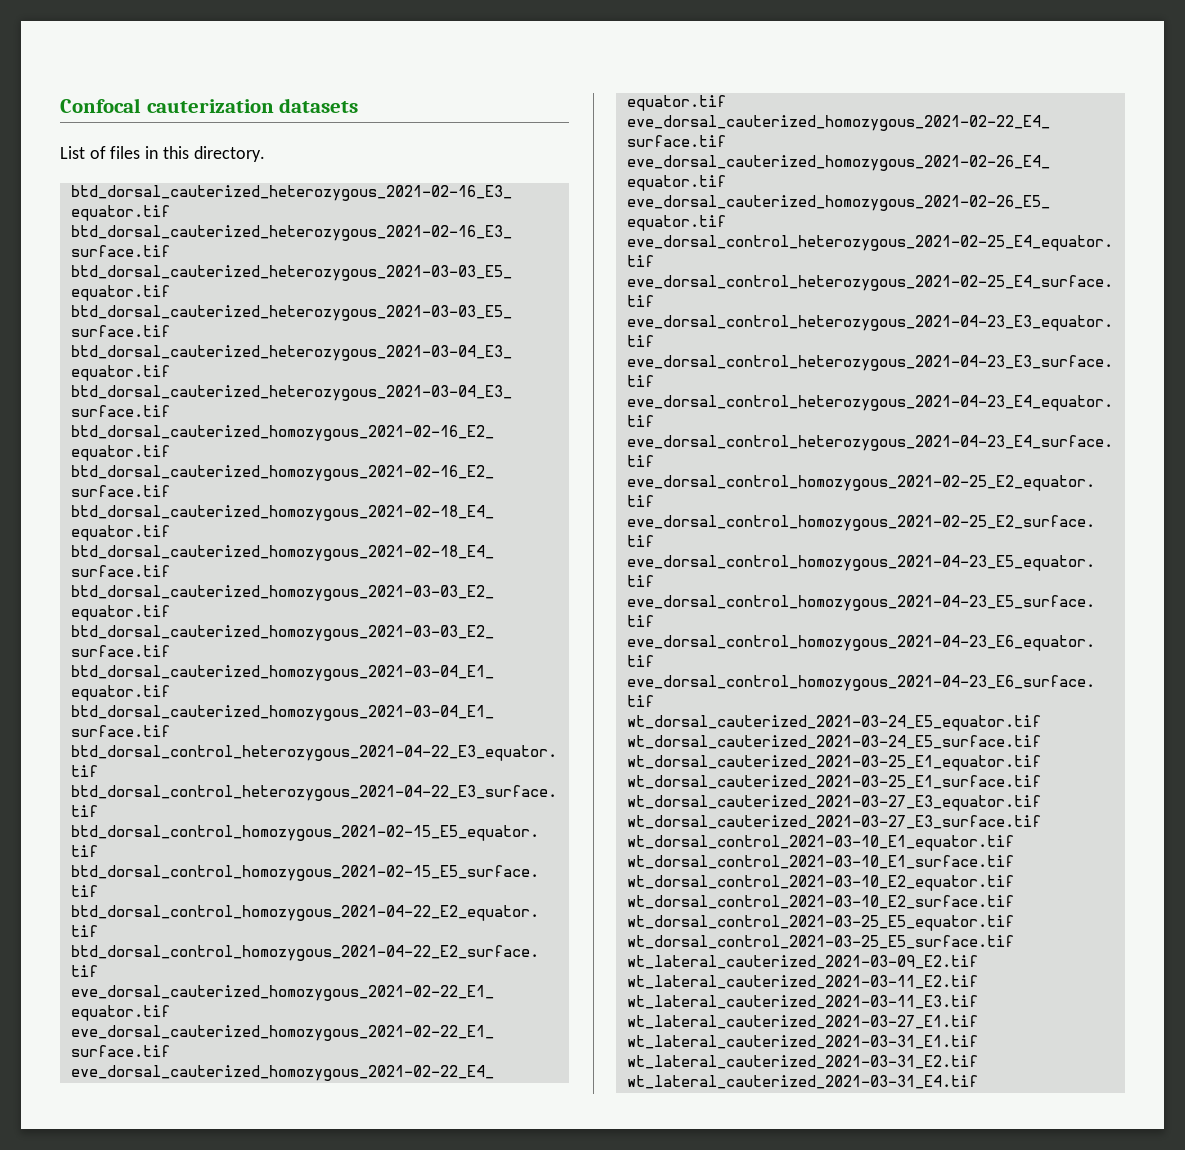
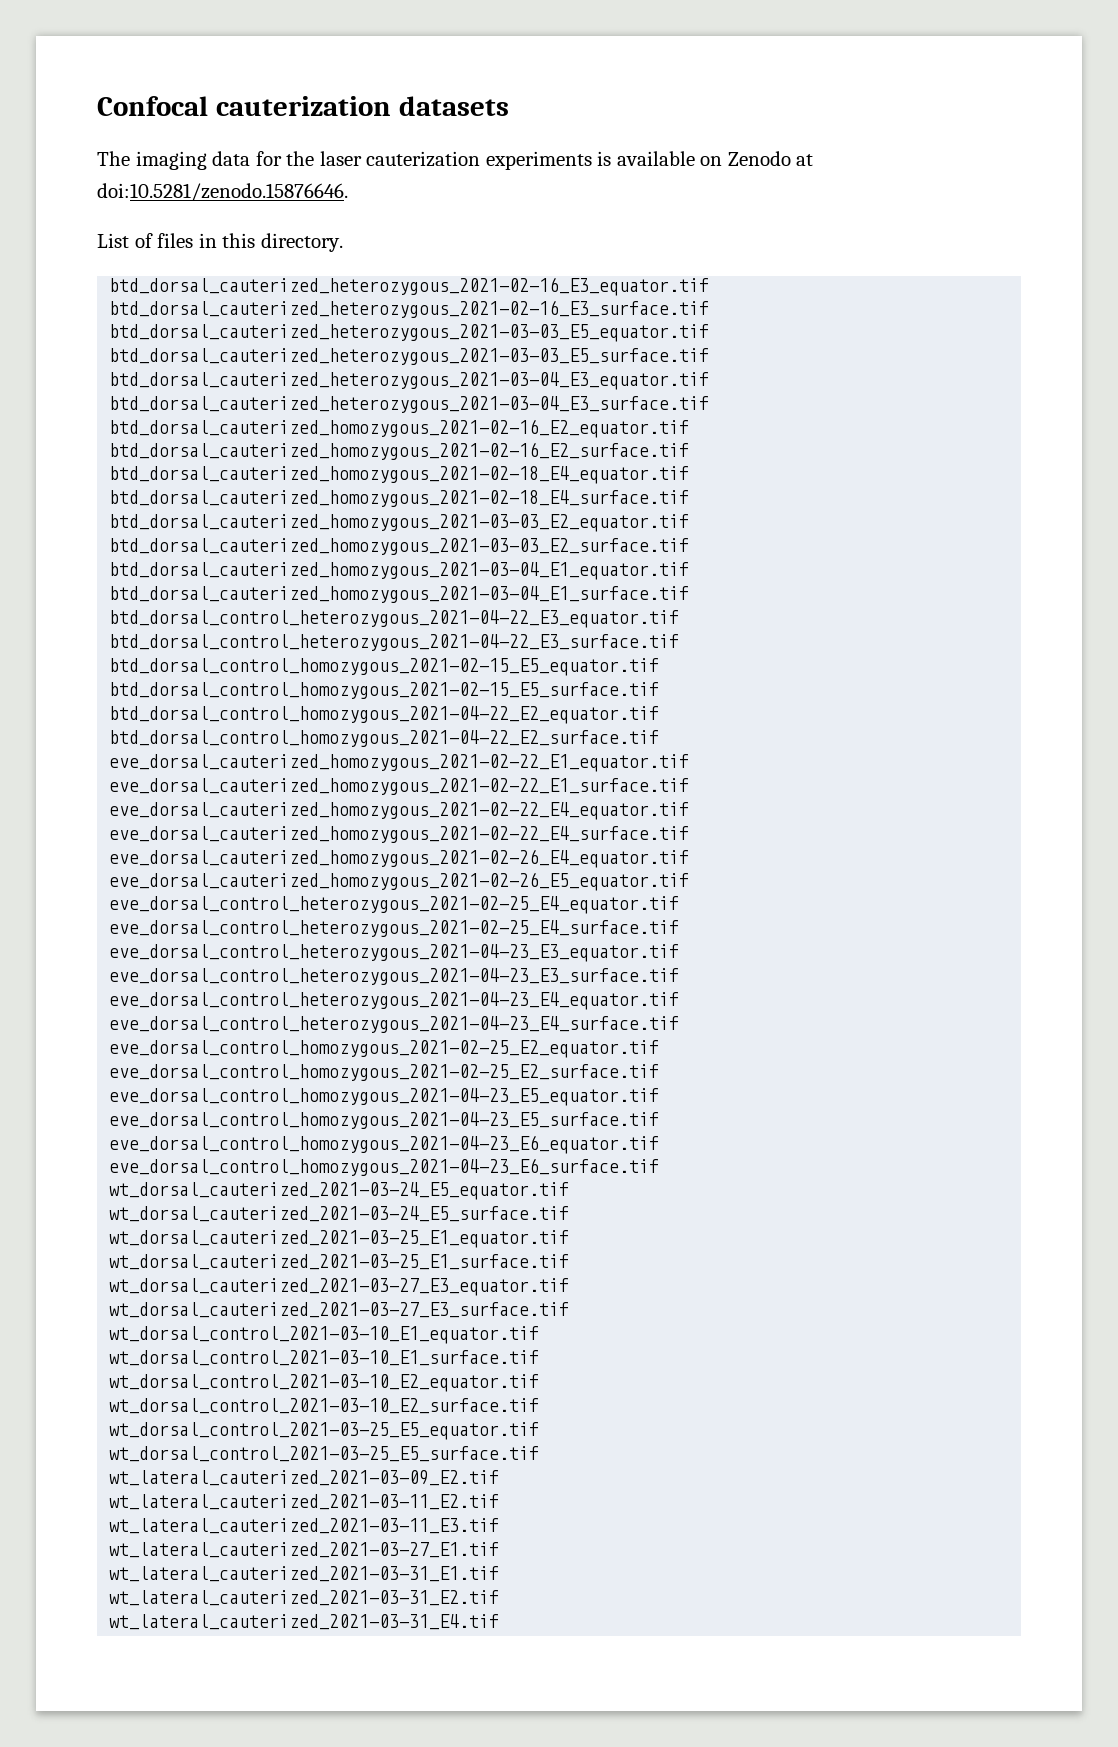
(359, 105) none -> [97,151,814,170] [97,183,348,201] // The imaging data for the laser cauterization experiments is available on Zenodo at doi:10.5281/zenodo.15876646.

